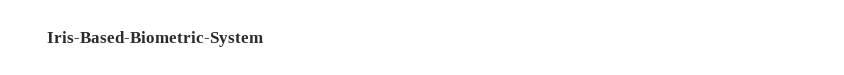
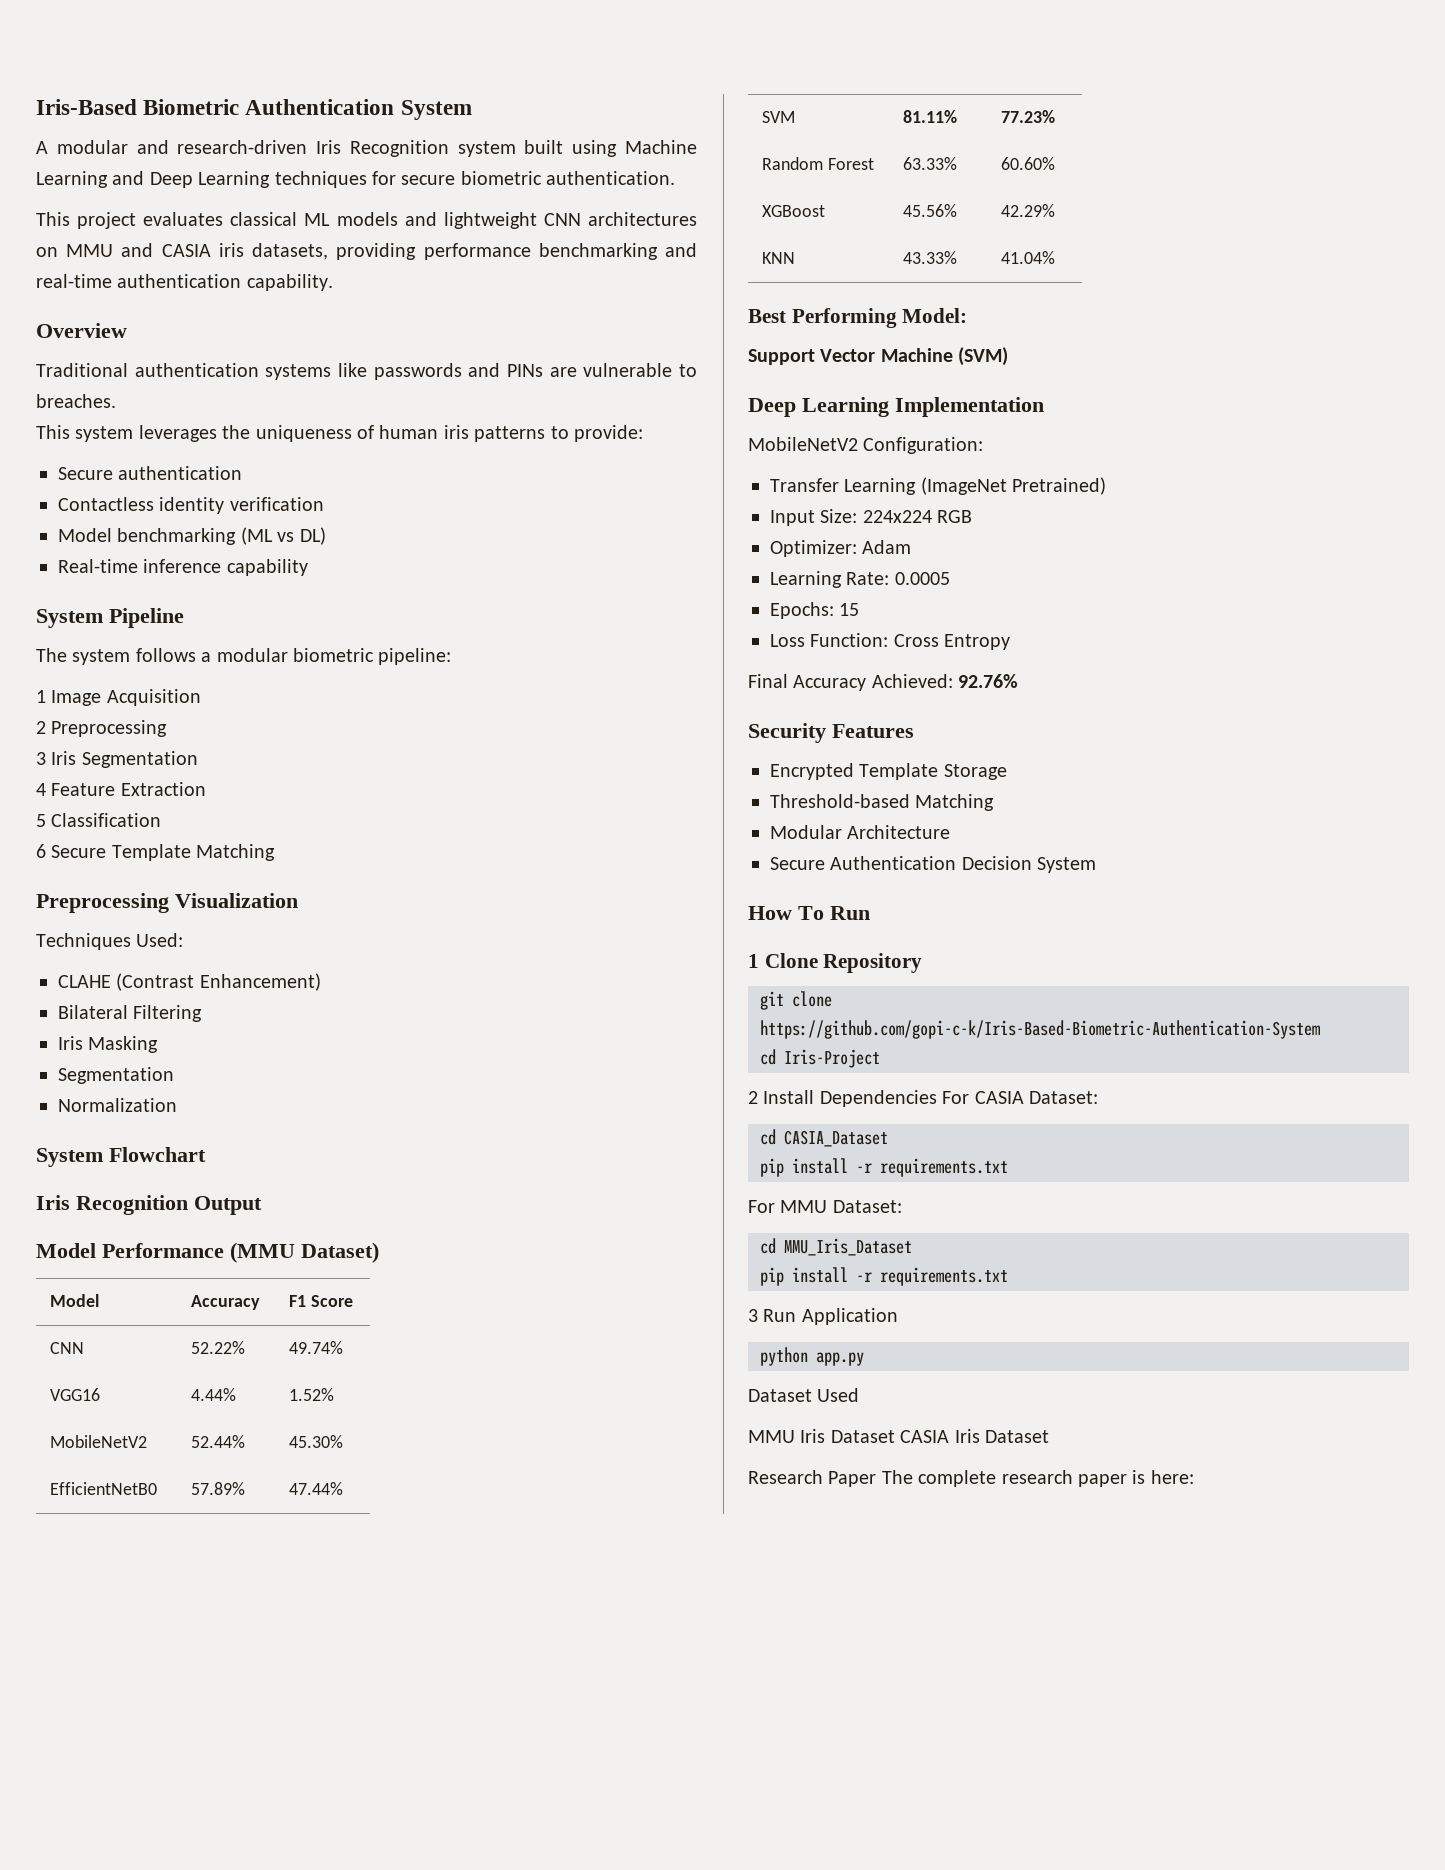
[47,31,263,47] Iris-Based-Biometric-System -> [36,99,472,120] [36,140,697,157] [36,171,676,188] [36,212,697,229] [36,243,697,260] [36,274,333,291] [36,323,127,338] [36,363,697,380] [36,394,116,408] [36,425,643,442] [58,466,243,480] [58,497,324,514] [58,527,326,545] [58,559,308,576] [36,608,184,628] [36,648,452,665] [36,689,201,706] [36,720,168,737] [36,751,198,768] [36,782,206,796] [36,813,162,827] [36,844,276,861] [36,893,298,913] [36,933,184,950] [58,973,321,991] [58,1005,203,1022] [58,1036,159,1053] [58,1067,174,1084] [58,1098,177,1112] [36,1147,206,1167] [36,1195,262,1215] [36,1242,379,1263] [49,1294,99,1307] [190,1295,260,1310] [288,1295,353,1307] [49,1342,84,1354] [190,1341,245,1354] [288,1341,343,1354] [49,1388,100,1401] [190,1388,236,1401] [288,1388,334,1401] [49,1435,147,1448] [190,1435,245,1448] [288,1435,343,1448] [49,1482,157,1495] [190,1482,245,1495] [288,1482,343,1495] [761,111,795,123] [902,110,957,123] [1000,110,1055,123] [761,157,874,170] [902,157,957,170] [1000,157,1055,170] [761,205,825,217] [902,204,957,217] [1000,204,1055,217] [761,252,795,264] [902,251,957,264] [1000,251,1055,264] [748,308,968,328] [748,347,1009,366] [748,397,1044,417] [748,437,984,454] [770,477,1107,495] [770,509,973,526] [770,540,912,557] [770,571,950,588] [770,602,860,619] [770,633,1011,650] [748,674,1019,691] [748,723,914,743] [770,763,1007,780] [770,794,995,811] [770,825,951,839] [770,856,1097,873] [748,906,870,920] [748,953,923,973] [760,991,832,1010] [760,1020,1320,1039] [760,1049,880,1068] [748,1090,1098,1107] [760,1129,888,1147] [760,1158,1008,1177] [748,1200,902,1213] [760,1238,912,1256] [760,1267,1008,1286] [748,1308,898,1325] [760,1347,864,1366] [748,1388,860,1402] [748,1429,1049,1443] [748,1470,1194,1487] Iris-Based Biometric Authentication System // A modular and research-driven Iris Recognition system built using Machine Learning and Deep Learning techniques for secure biometric authentication. // This project evaluates classical ML models and lightweight CNN architectures on MMU and CASIA iris datasets, providing performance benchmarking and real-time authentication capability. // Overview // Traditional authentication systems like passwords and PINs are vulnerable to breaches. // This system leverages the uniqueness of human iris patterns to provide: // Secure authentication // Contactless identity verification // Model benchmarking (ML vs DL) // Real-time inference capability // System Pipeline // The system follows a modular biometric pipeline: // 1 Image Acquisition // 2 Preprocessing // 3 Iris Segmentation // 4 Feature Extraction // 5 Classification // 6 Secure Template Matching // Preprocessing Visualization // Techniques Used: // CLAHE (Contrast Enhancement) // Bilateral Filtering // Iris Masking // Segmentation // Normalization // System Flowchart // Iris Recognition Output // Model Performance (MMU Dataset) // Model | Accuracy | F1 Score // CNN | 52.22% | 49.74% // VGG16 | 4.44% | 1.52% // MobileNetV2 | 52.44% | 45.30% // EfficientNetB0 | 57.89% | 47.44% // SVM | 81.11% | 77.23% // Random Forest | 63.33% | 60.60% // XGBoost | 45.56% | 42.29% // KNN | 43.33% | 41.04% // Best Performing Model: // Support Vector Machine (SVM) // Deep Learning Implementation // MobileNetV2 Configuration: // Transfer Learning (ImageNet Pretrained) // Input Size: 224x224 RGB // Optimizer: Adam // Learning Rate: 0.0005 // Epochs: 15 // Loss Function: Cross Entropy // Final Accuracy Achieved: 92.76% // Security Features // Encrypted Template Storage // Threshold-based Matching // Modular Architecture // Secure Authentication Decision System // How To Run // 1 Clone Repository // git clone https://github.com/gopi-c-k/Iris-Based-Biometric-Authentication-System // cd Iris-Project // 2 Install Dependencies For CASIA Dataset: // cd CASIA_Dataset // pip install -r requirements.txt // For MMU Dataset: // cd MMU_Iris_Dataset // pip install -r requirements.txt // 3 Run Application // python app.py // Dataset Used // MMU Iris Dataset CASIA Iris Dataset // Research Paper The complete research paper is here:

